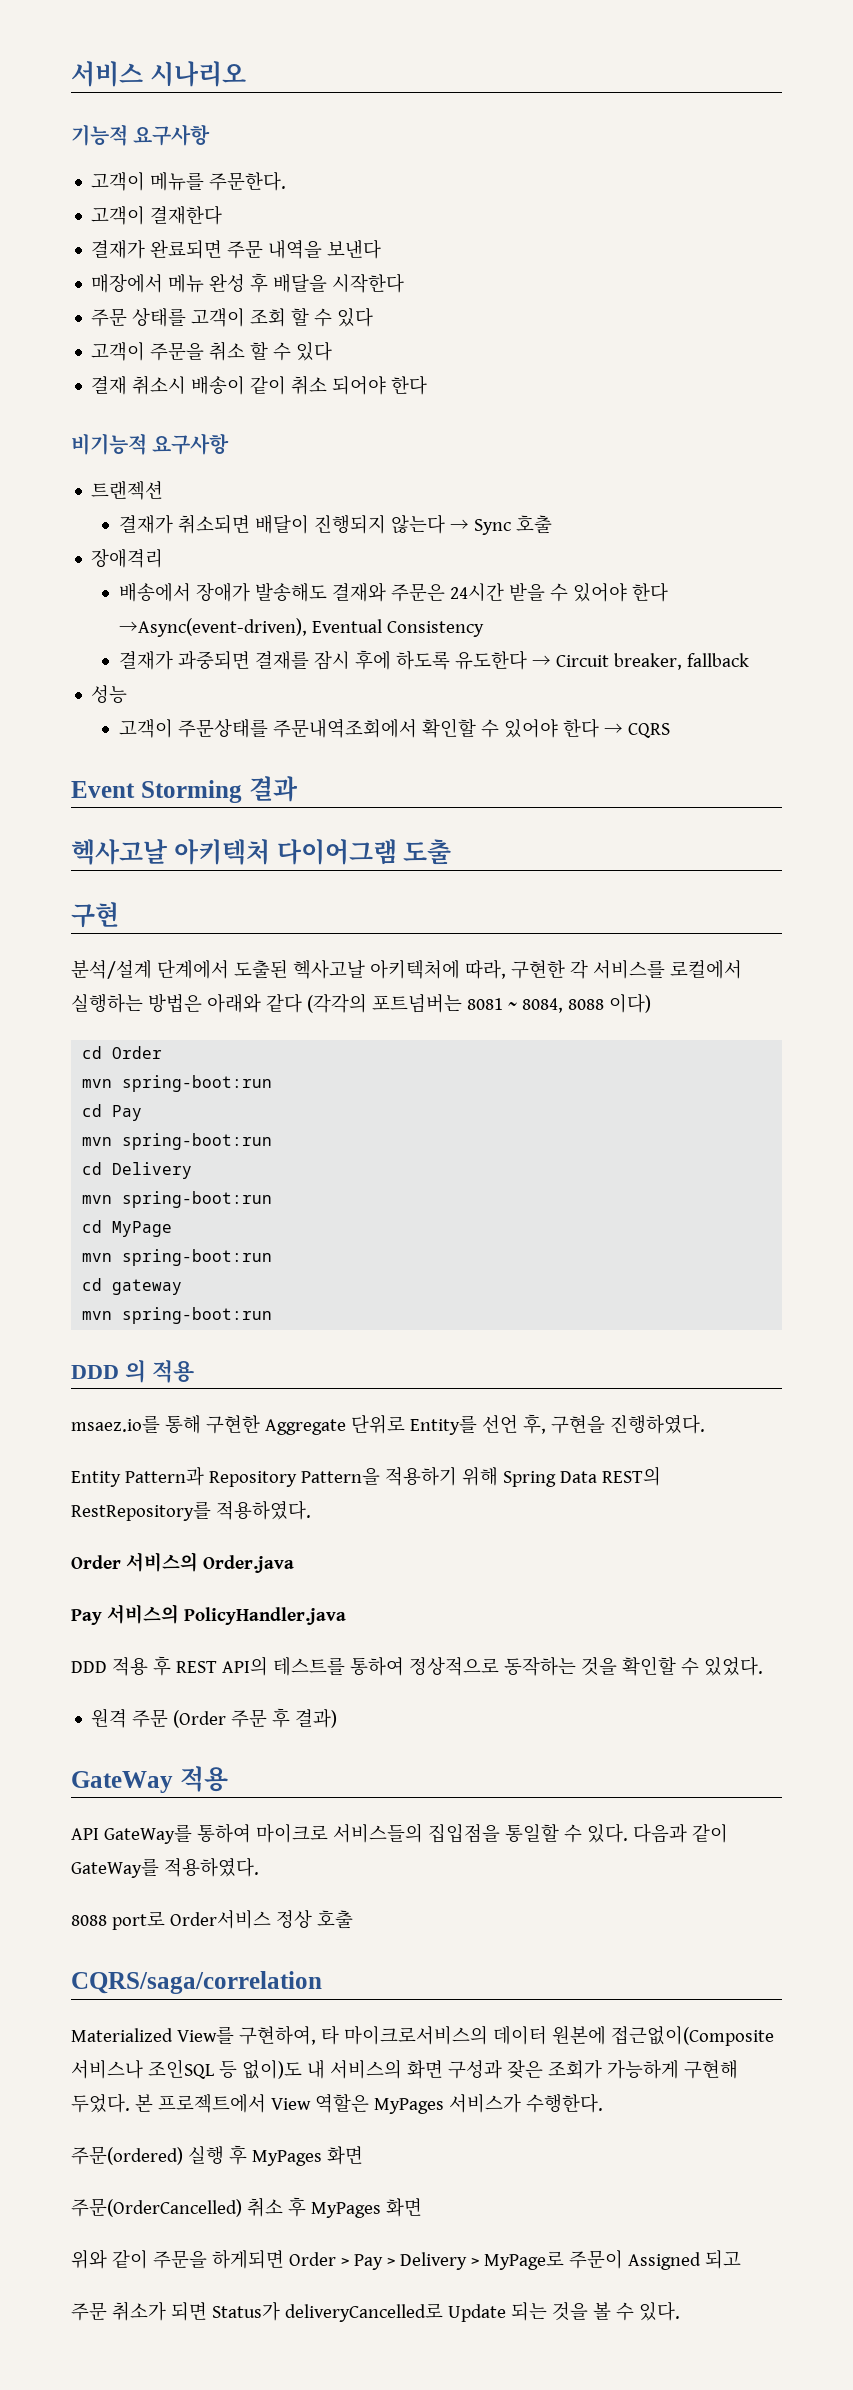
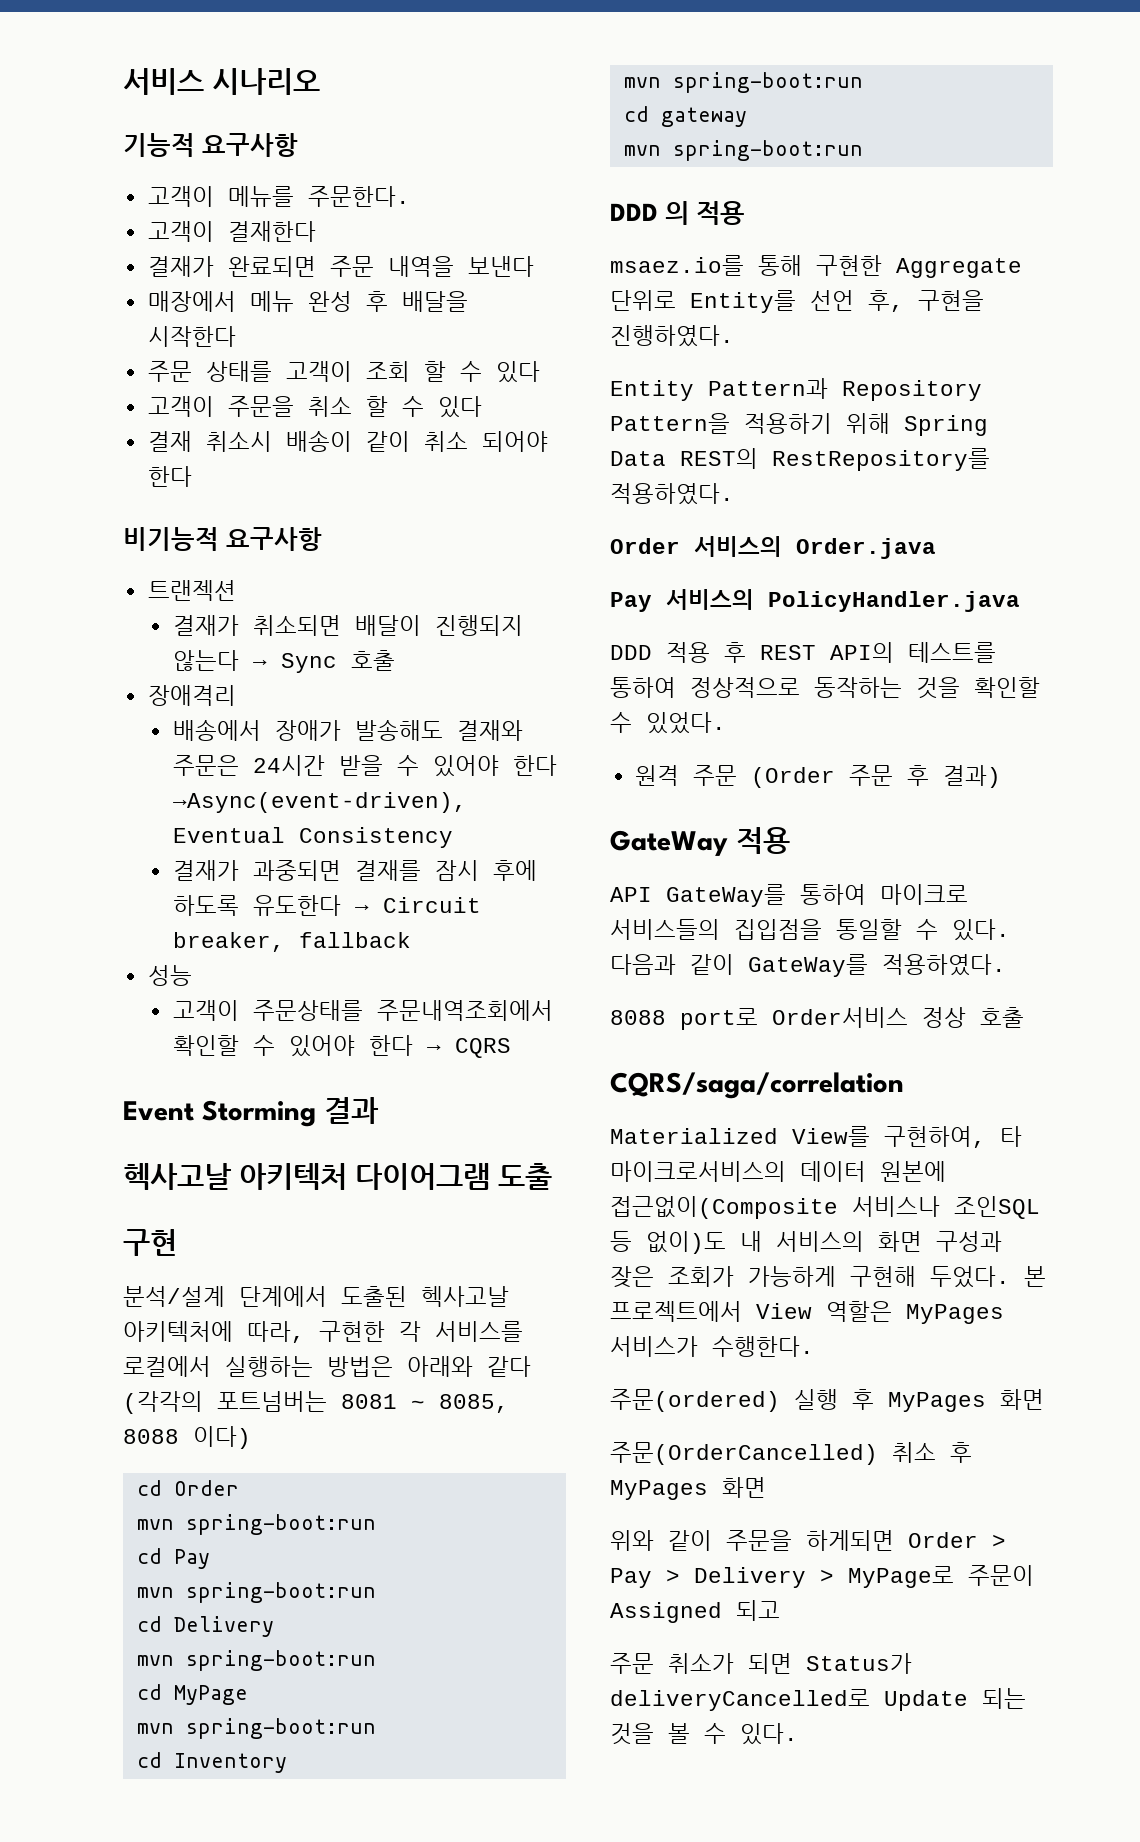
[521,998,563,1013] 8084, -> [439,1394,509,1413] 8085,
(273, 1257) none -> [136,1752,287,1773] [623,72,863,93] // cd Inventory // mvn spring-boot:run

